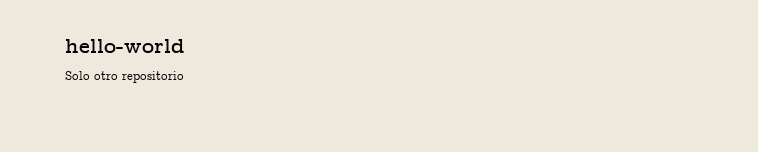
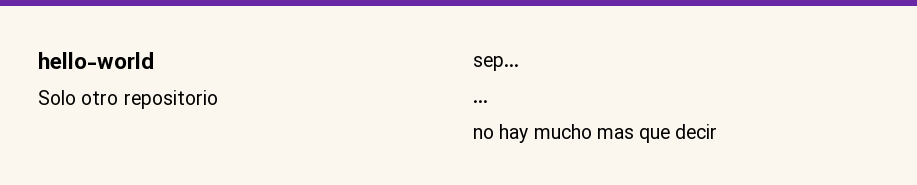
(184, 77) none -> [473,56,519,71] [473,100,488,103] [473,124,718,143] // sep... // ... // no hay mucho mas que decir

